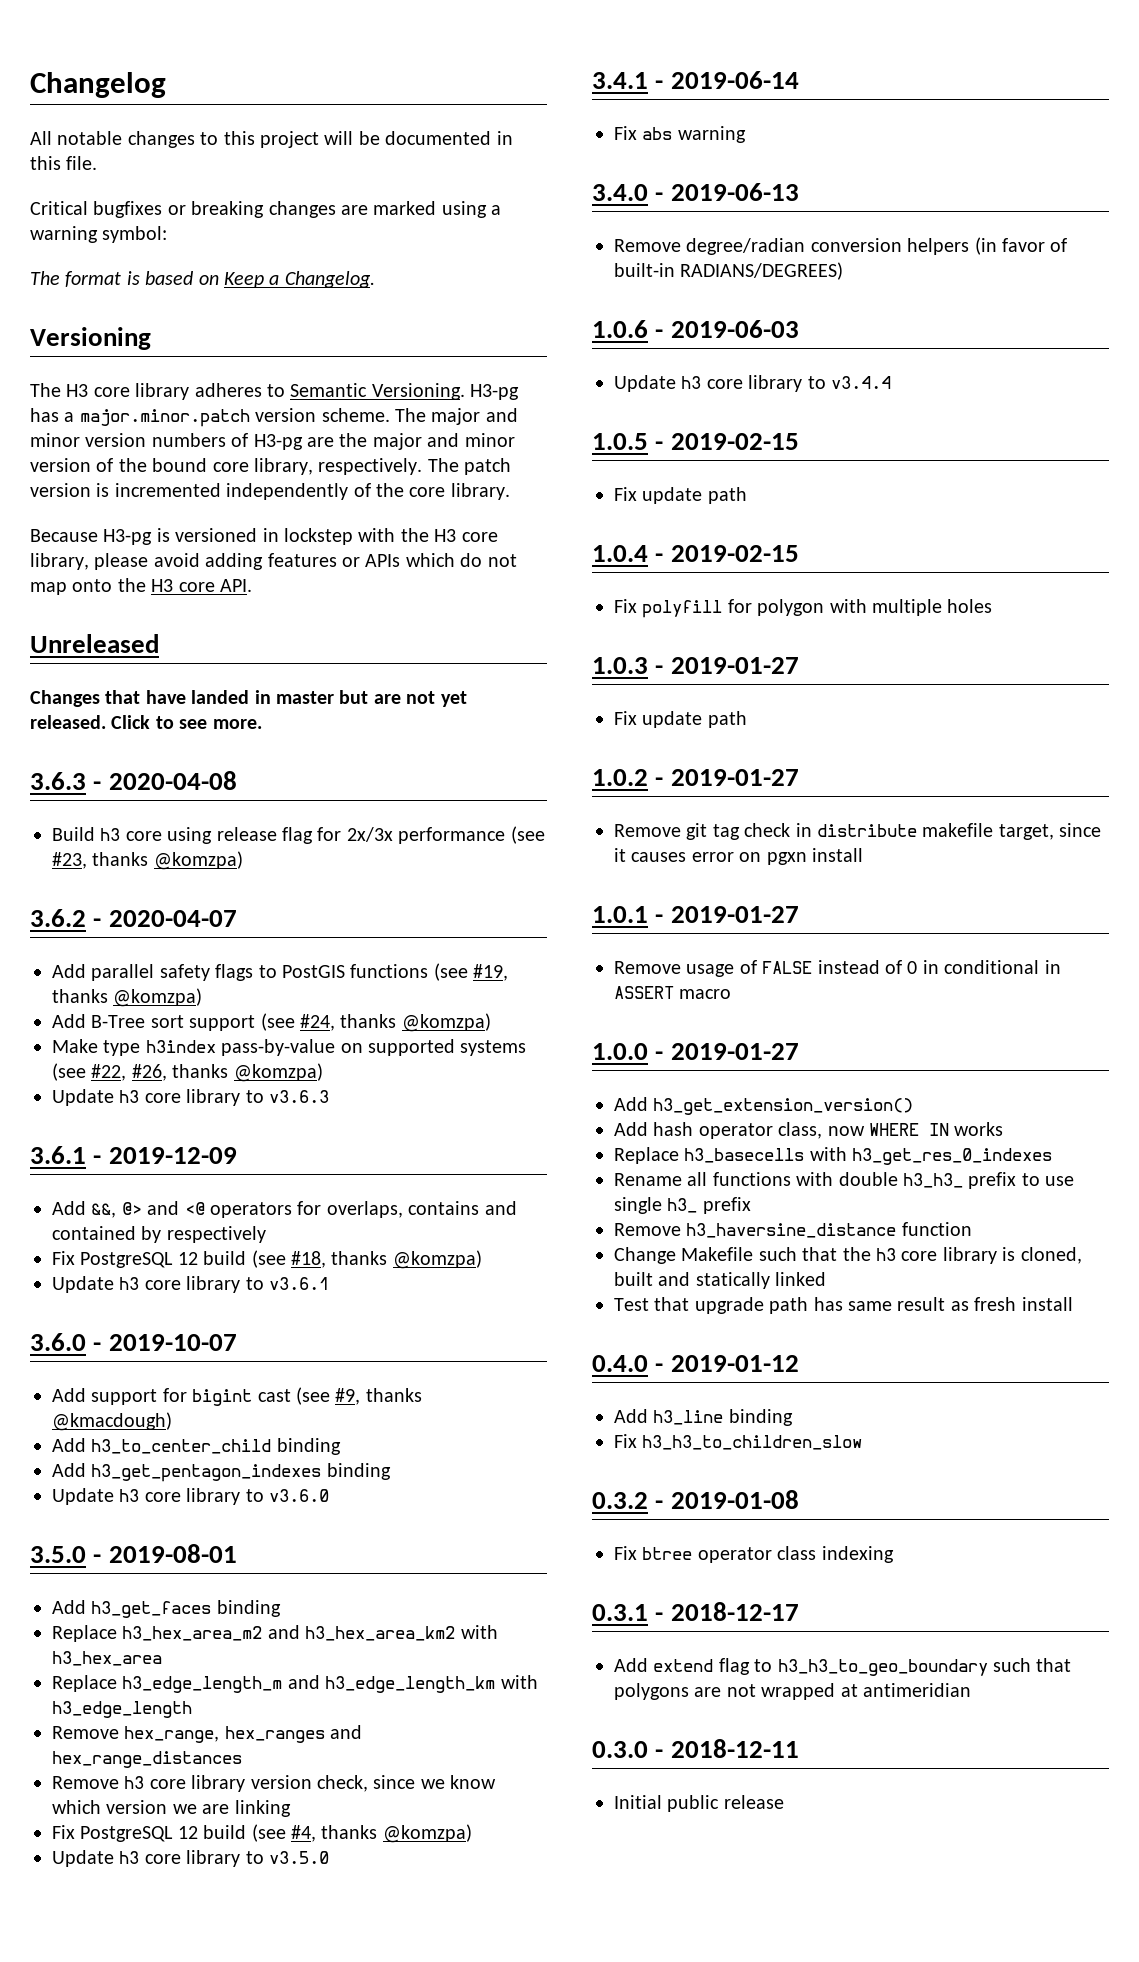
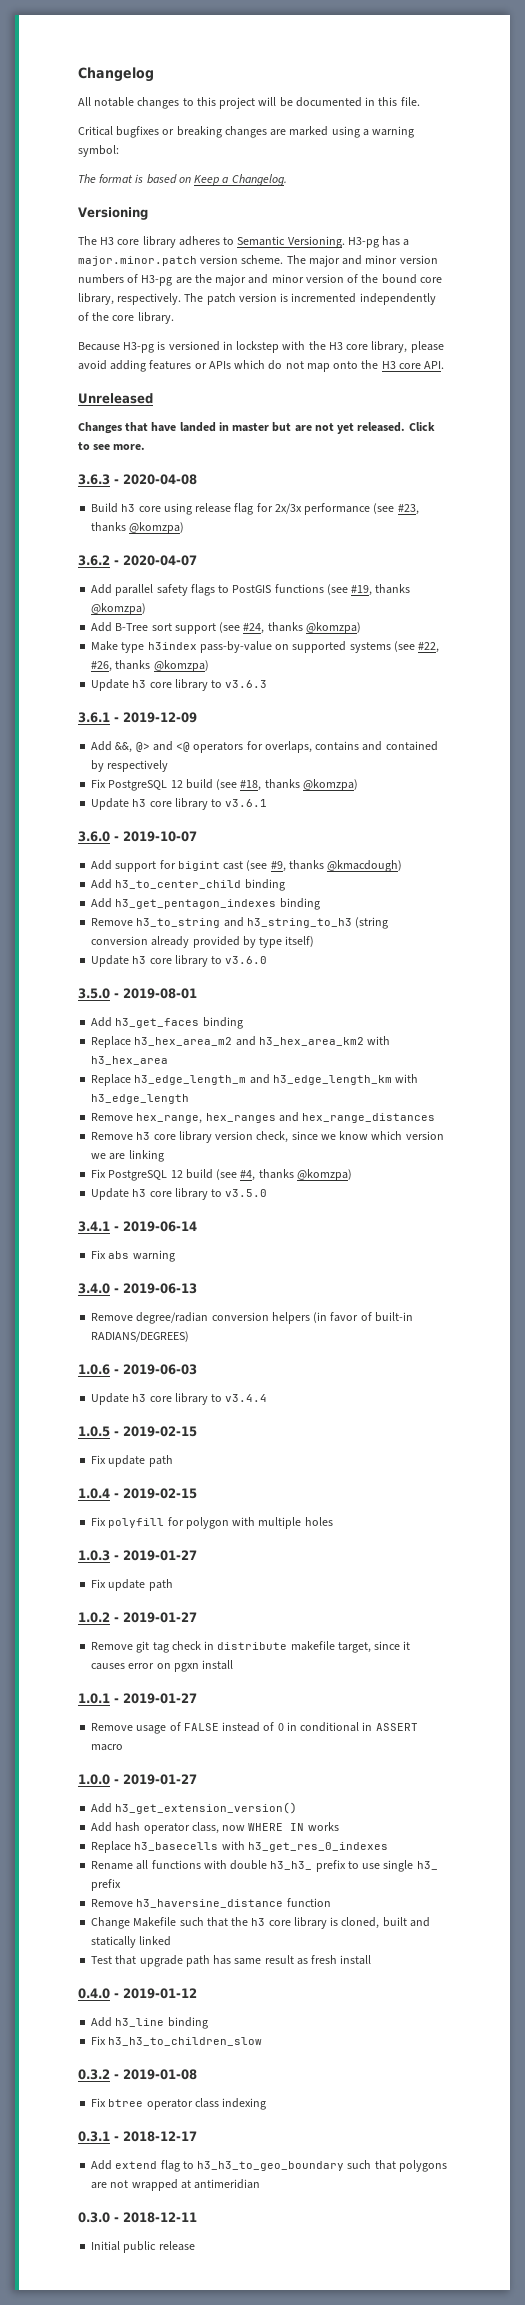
(391, 1471) none -> [91,917,389,929] [91,936,315,948] // Remove h3_to_string and h3_string_to_h3 (string conversion already provided by type itself)

